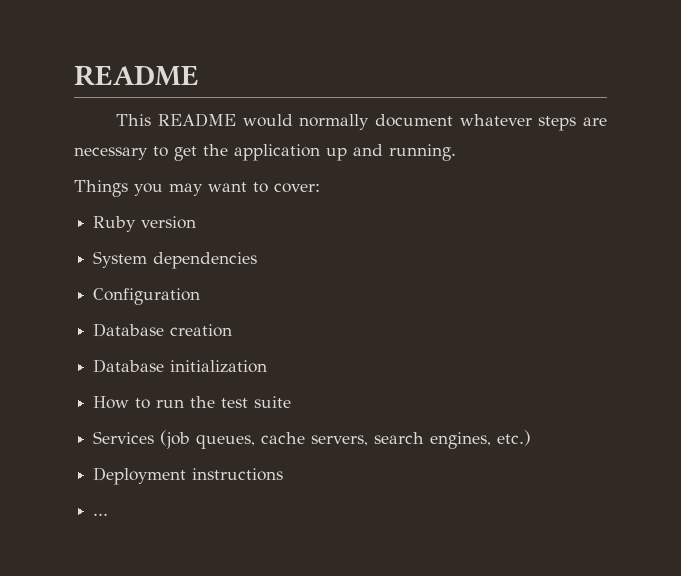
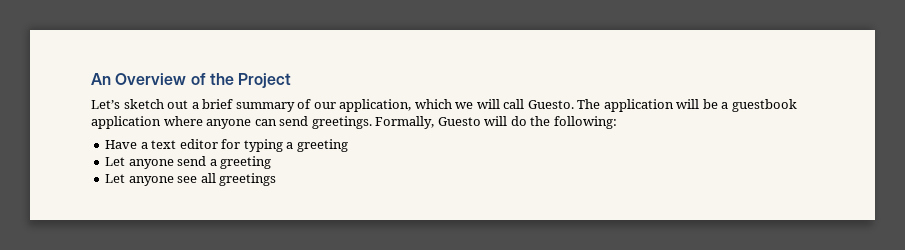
[74,65,199,86] [116,113,607,131] [74,144,456,161] [74,180,320,197] [93,216,197,232] [93,251,258,269] [93,288,201,305] [93,323,233,337] [93,359,268,373] [93,396,292,409] [93,430,532,449] [93,467,284,485] [93,513,109,516] README // This README would normally document whatever steps are necessary to get the application up and running. // Things you may want to cover: // Ruby version // System dependencies // Configuration // Database creation // Database initialization // How to run the test suite // Services (job queues, cache servers, search engines, etc.) // Deployment instructions // ... -> [91,73,292,88] [91,99,797,112] [91,116,617,129] [105,139,348,152] [105,156,272,169] [105,173,277,186] An Overview of the Project // Let’s sketch out a brief summary of our application, which we will call Guesto. The application will be a guestbook application where anyone can send greetings. Formally, Guesto will do the following: // Have a text editor for typing a greeting // Let anyone send a greeting // Let anyone see all greetings

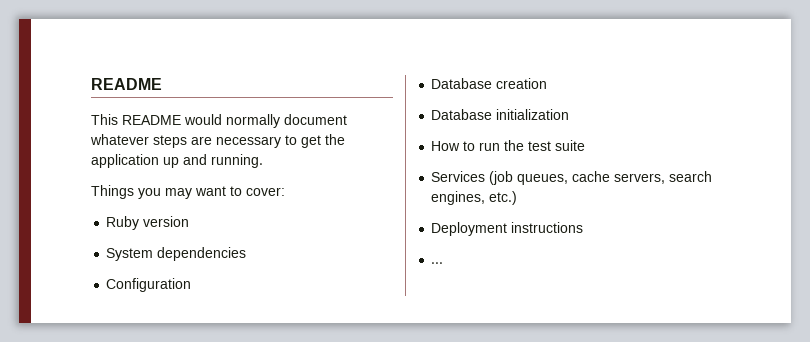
[91,73,292,88] [91,99,797,112] [91,116,617,129] [105,139,348,152] [105,156,272,169] [105,173,277,186] An Overview of the Project // Let’s sketch out a brief summary of our application, which we will call Guesto. The application will be a guestbook application where anyone can send greetings. Formally, Guesto will do the following: // Have a text editor for typing a greeting // Let anyone send a greeting // Let anyone see all greetings -> [91,78,162,90] [91,114,347,128] [90,134,345,148] [91,154,263,168] [91,185,285,199] [106,216,190,230] [106,247,247,261] [106,278,192,292] [431,78,548,89] [431,109,570,120] [431,140,586,151] [431,171,713,185] [431,191,518,205] [431,222,584,236] [431,262,444,264] README // This README would normally document whatever steps are necessary to get the application up and running. // Things you may want to cover: // Ruby version // System dependencies // Configuration // Database creation // Database initialization // How to run the test suite // Services (job queues, cache servers, search engines, etc.) // Deployment instructions // ...

